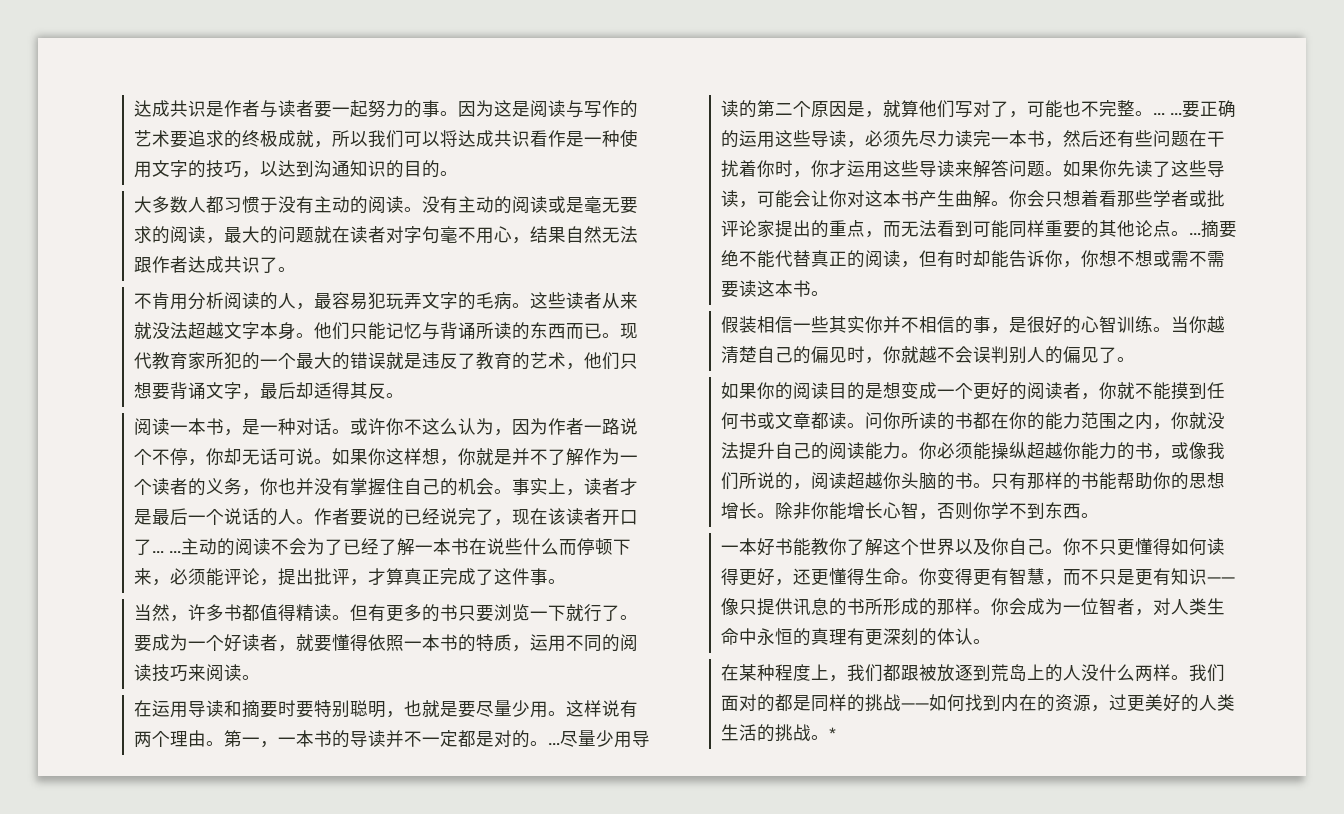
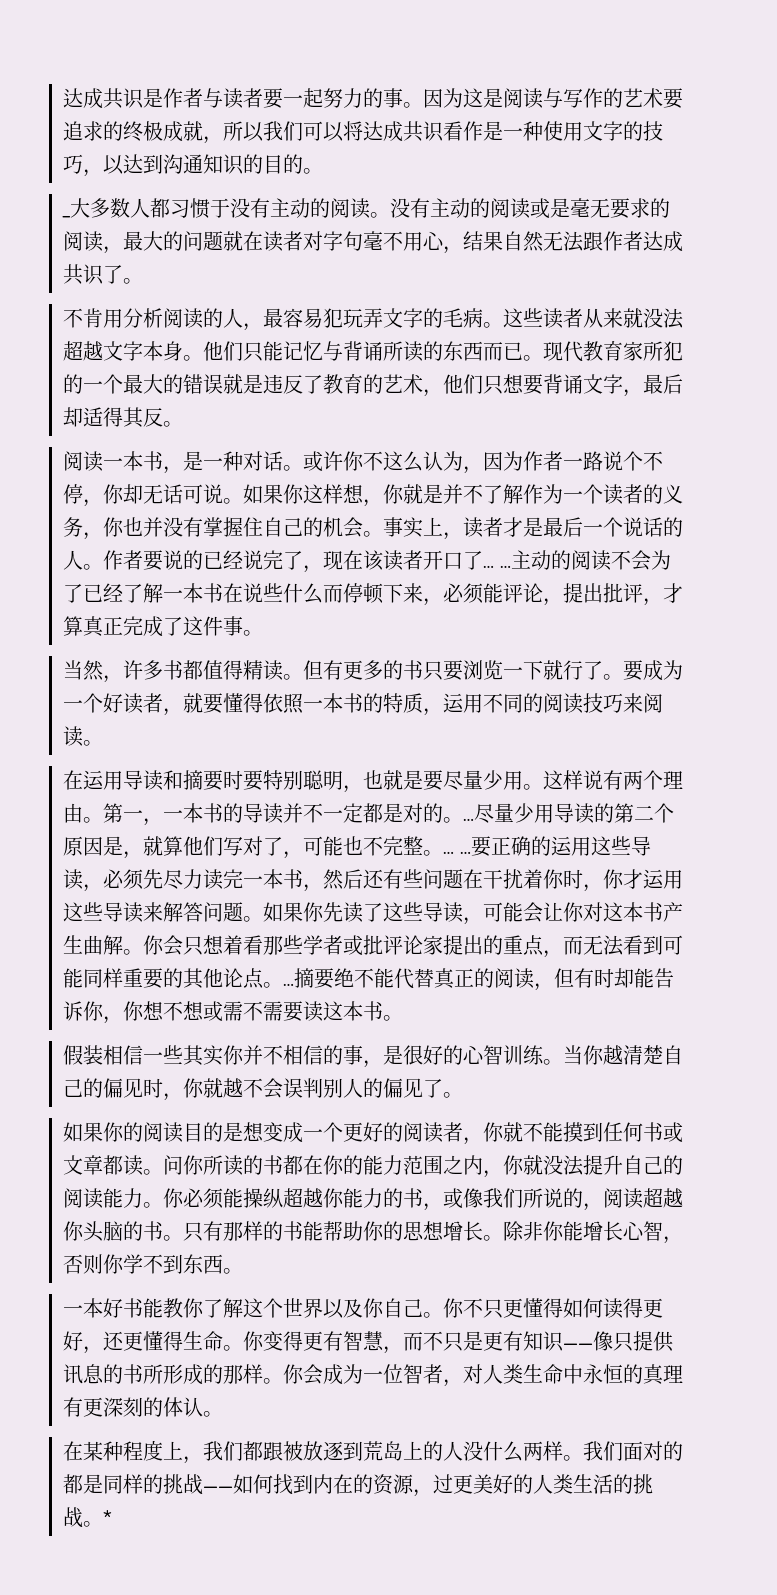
(459, 173) none -> [62,216,72,218] _

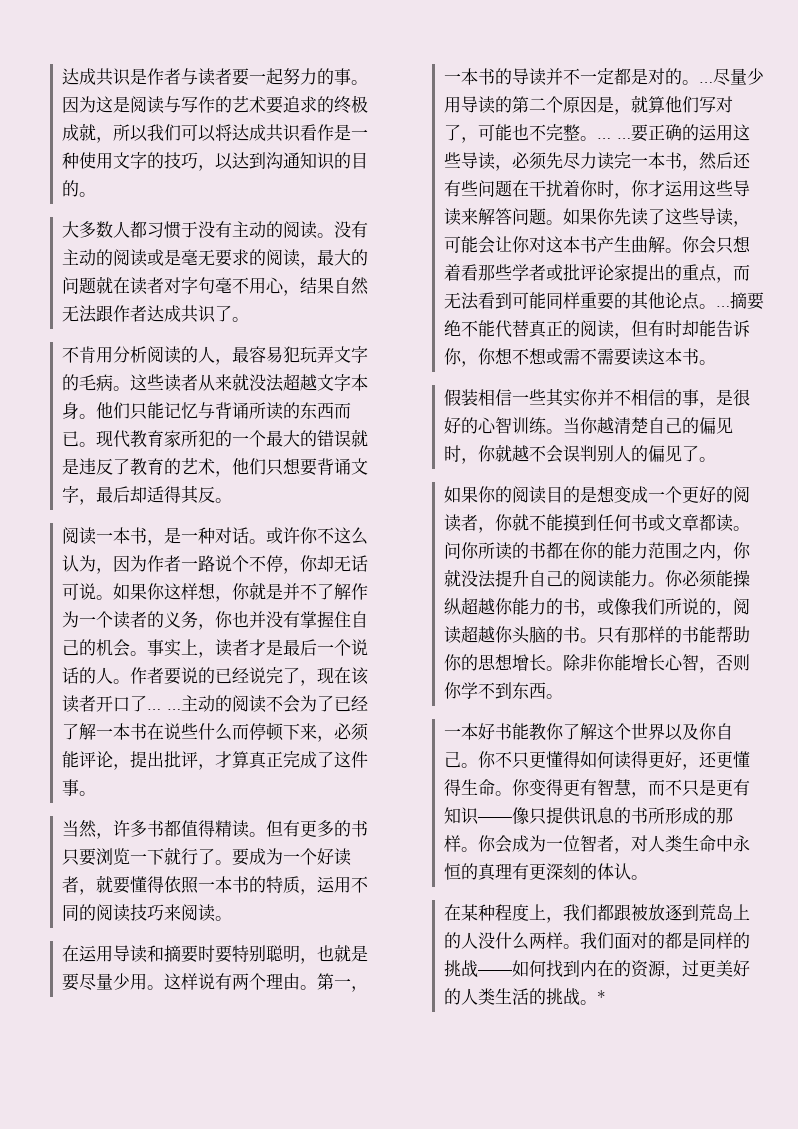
[62,216,72,218] _ -> (97, 194) none

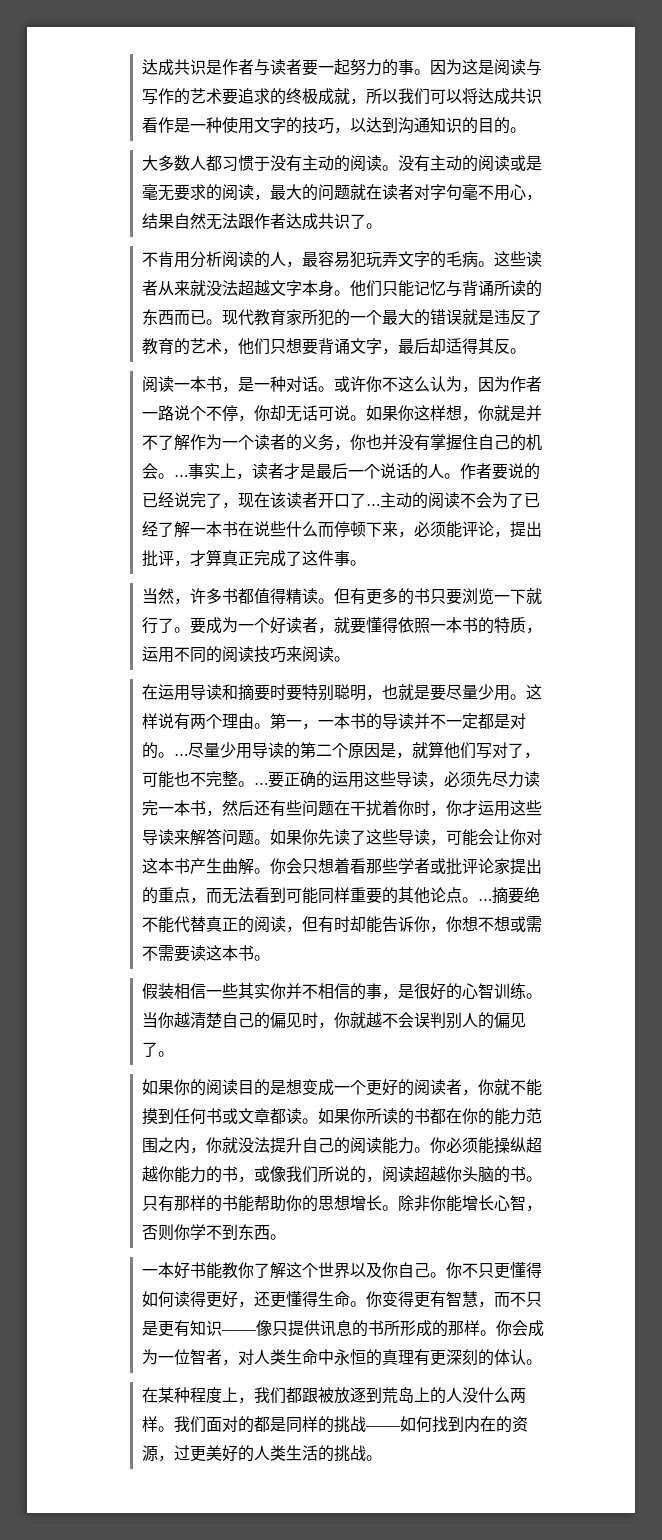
(148, 653) none -> [173,474,188,477] …
[167,709,182,710] … -> (380, 504) none
[617,138,632,139] … -> (268, 783) none
[444,542,462,559] 问 -> [317,1108,350,1124] 如果
[597,990,607,1003] * -> (382, 1458) none

